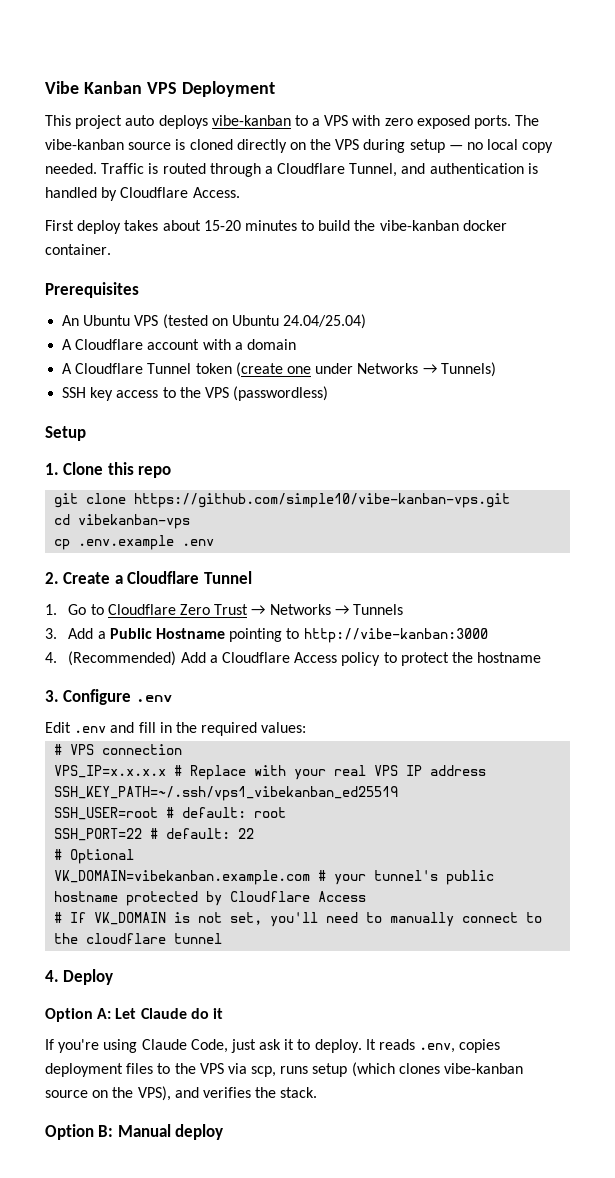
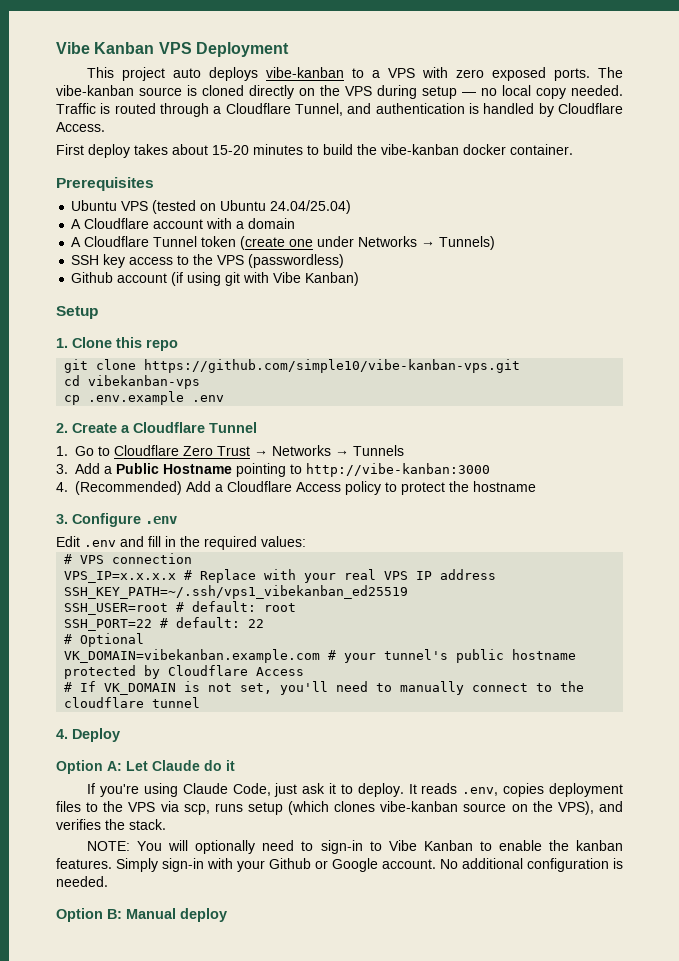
[62,315,80,326] An -> (154, 184) none
(329, 393) none -> [71,272,360,286] // Github account (if using git with Vibe Kanban)
(318, 1092) none -> [87,840,623,854] [56,858,623,872] [56,876,108,887] // NOTE: You will optionally need to sign-in to Vibe Kanban to enable the kanban features. Simply sign-in with your Github or Google account. No additional configuration is needed.

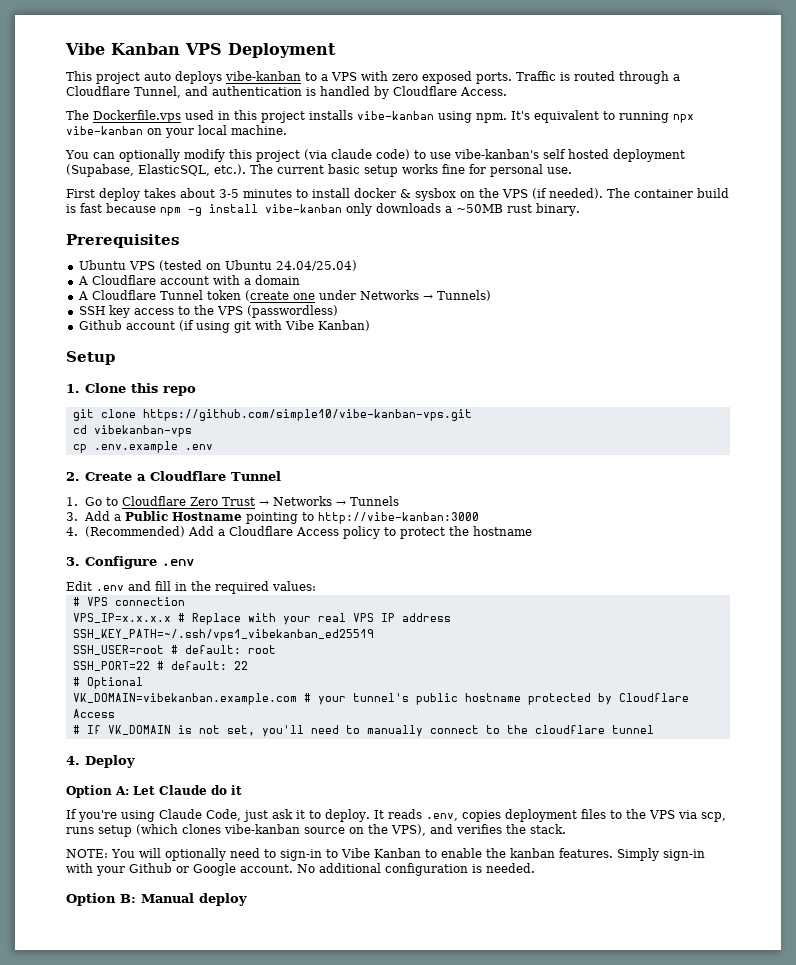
[598,67,623,78] [56,85,623,99] The vibe-kanban source is cloned directly on the VPS during setup — no local copy needed. -> (512, 78) none
(105, 127) none -> [66,110,694,123] [66,125,287,138] [65,149,685,162] [66,164,572,177] // The Dockerfile.vps used in this project installs vibe-kanban using npm. It's equivalent to running npx vibe-kanban on your local machine. // You can optionally modify this project (via claude code) to use vibe-kanban's self hosted deployment (Supabase, ElasticSQL, etc.). The current basic setup works fine for personal use.
[212,145,249,155] 15-20 -> [219,189,239,198] 3-5
[323,144,573,155] build the vibe-kanban docker container. -> [312,188,729,201] [66,203,580,216] install docker & sysbox on the VPS (if needed). The container build is fast because npm -g install vibe-kanban only downloads a ~50MB rust binary.

